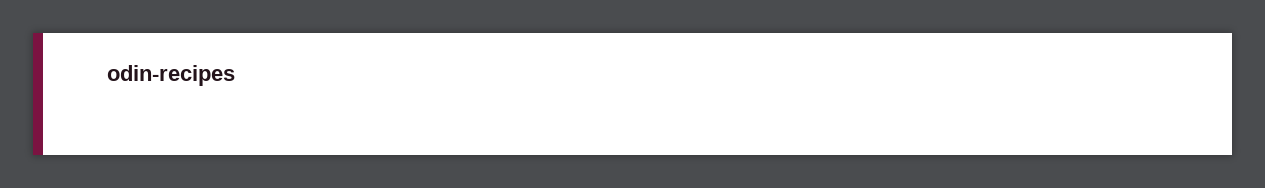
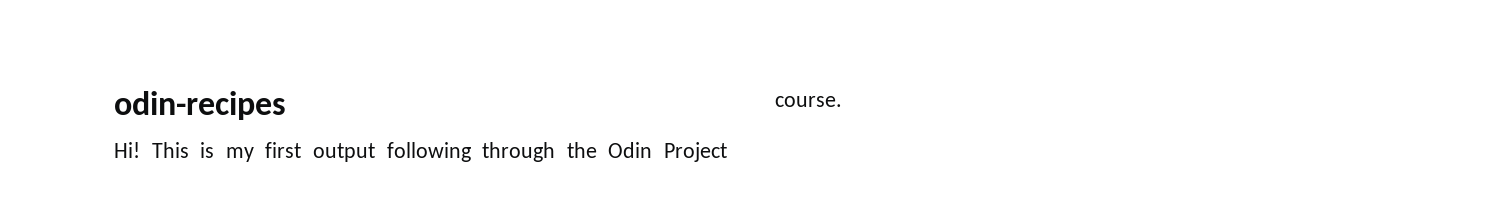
(235, 75) none -> [114,142,728,162] [775,96,842,107] // Hi! This is my first output following through the Odin Project course.

